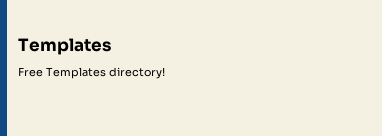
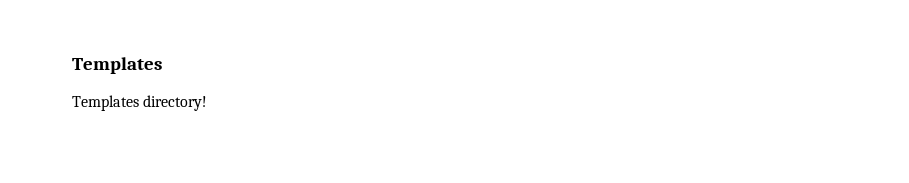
[18,67,43,77] Free -> (162, 65) none

